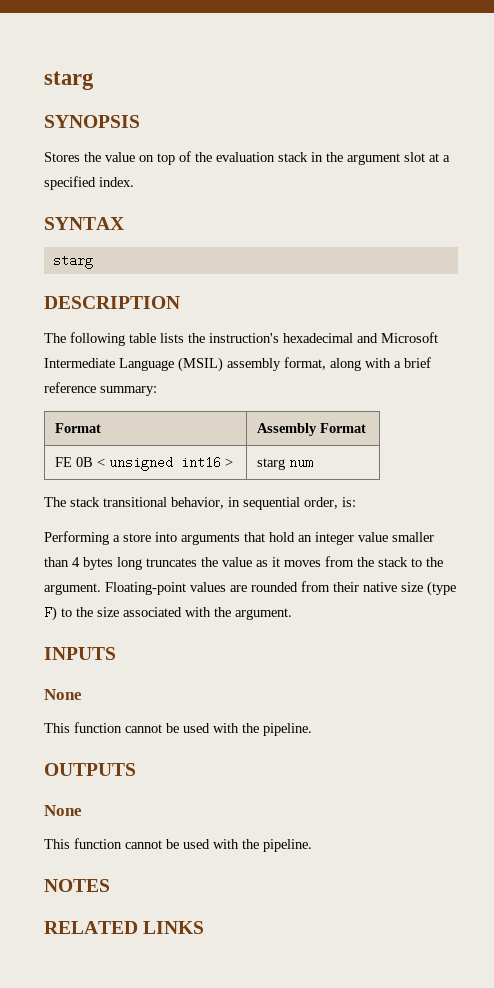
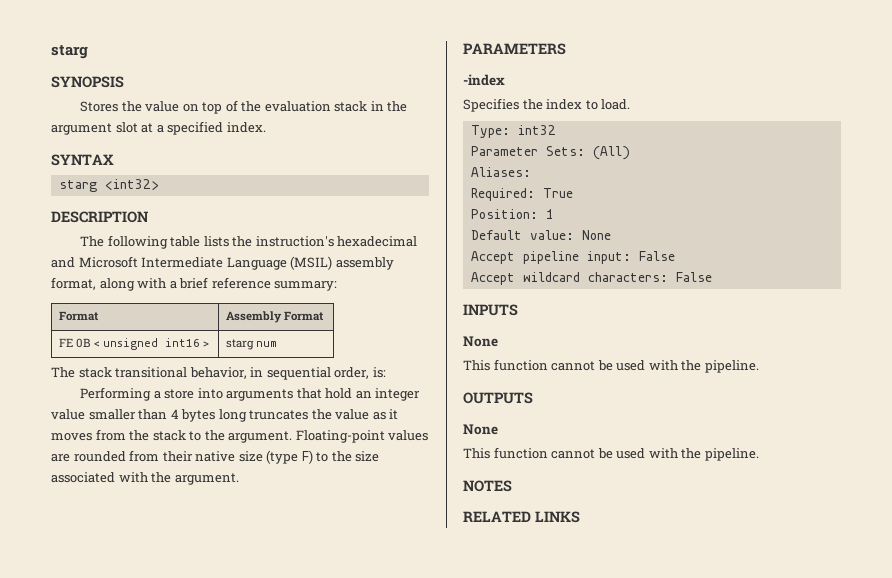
(93, 261) none -> [104,179,159,190] <int32>
(292, 614) none -> [463,43,566,55] [463,74,505,86] [463,98,631,112] [470,125,556,138] [470,146,630,160] [470,167,531,177] [470,188,573,201] [470,209,554,219] [470,230,611,240] [470,251,675,264] [470,272,712,285] // PARAMETERS // -index // Specifies the index to load. // Type: int32 // Parameter Sets: (All) // Aliases: // Required: True // Position: 1 // Default value: None // Accept pipeline input: False // Accept wildcard characters: False

